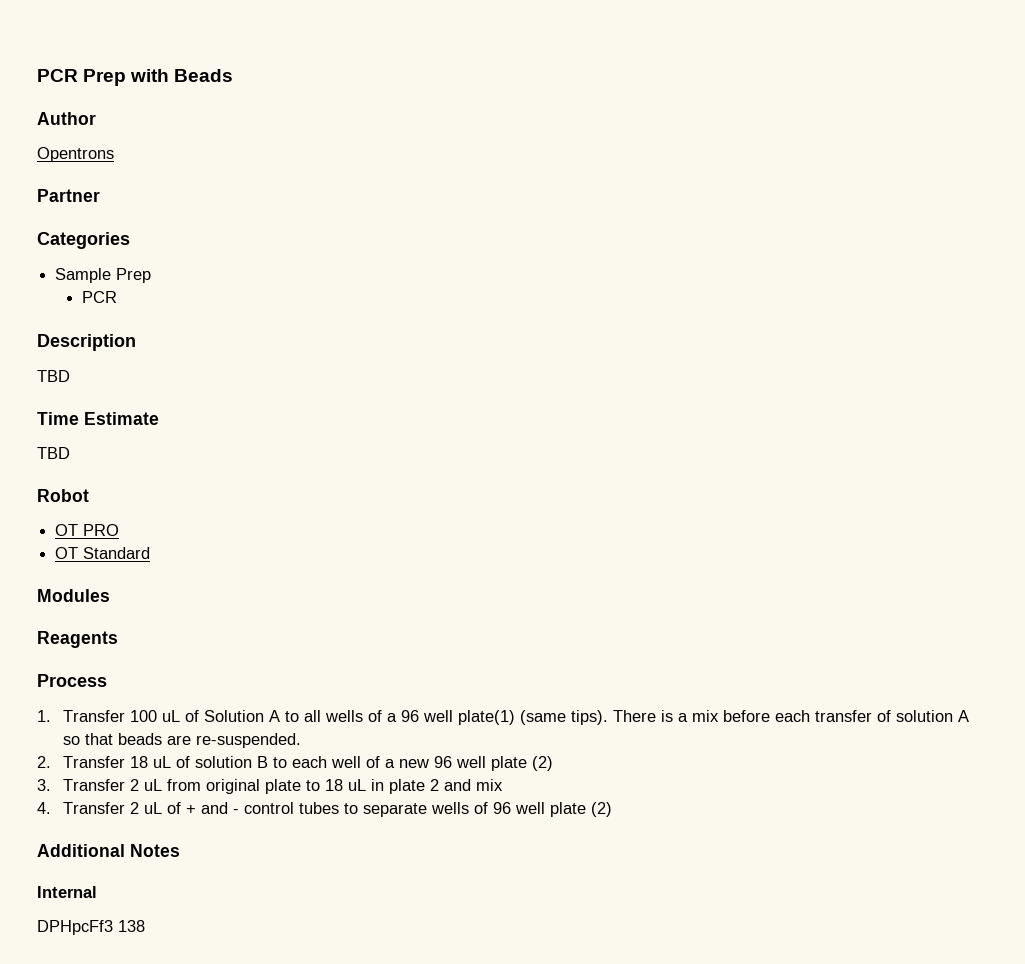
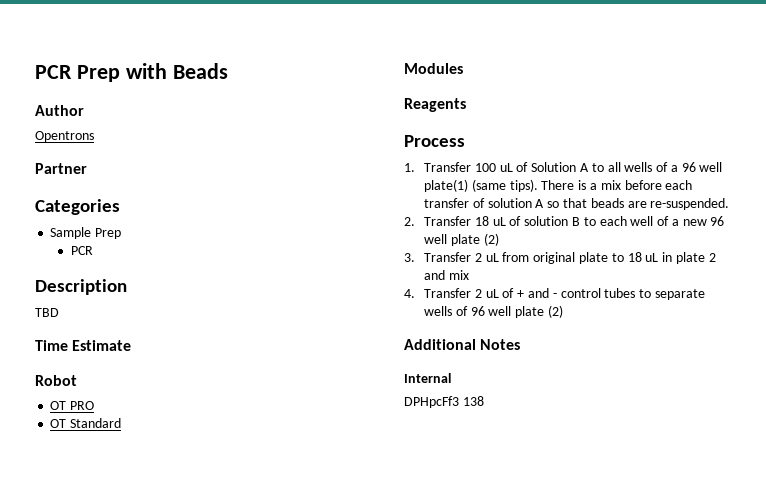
[37,447,70,459] // TBD -> (132, 345) none

